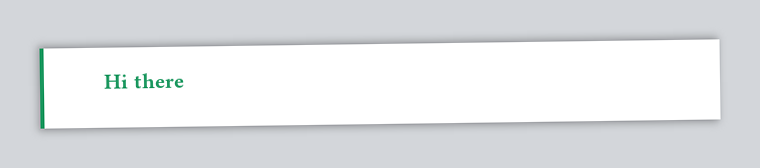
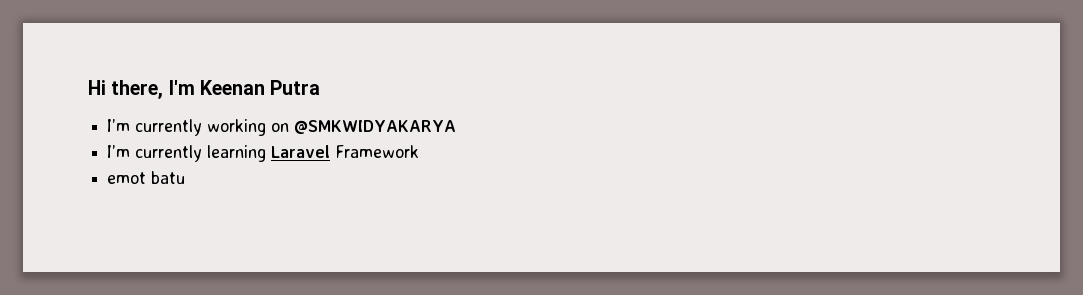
[132,72,185,89] there -> [111,80,321,99] [107,119,457,136] [107,145,420,162] [107,171,186,184] there, I'm Keenan Putra // I’m currently working on @SMKWIDYAKARYA // I’m currently learning Laravel Framework // emot batu

